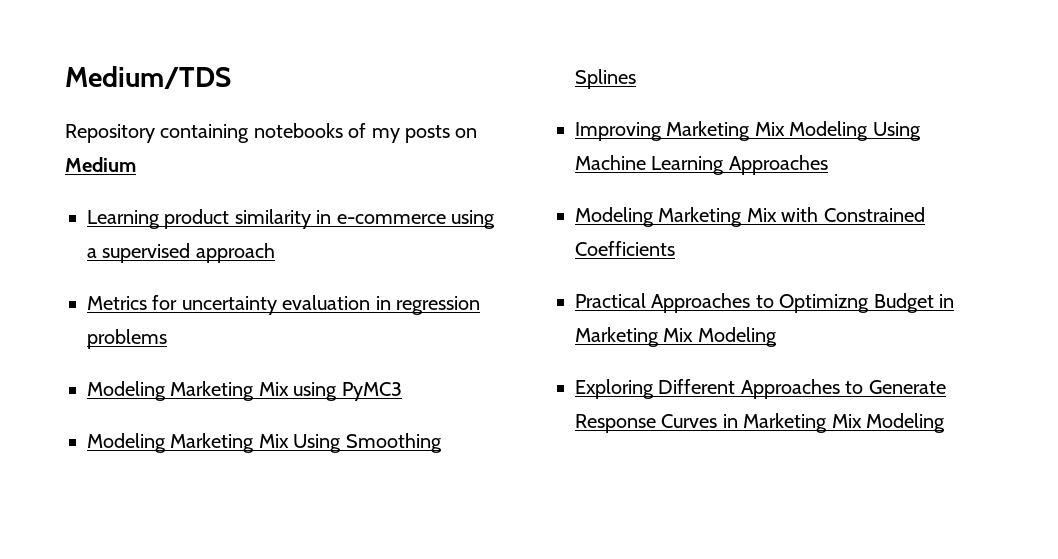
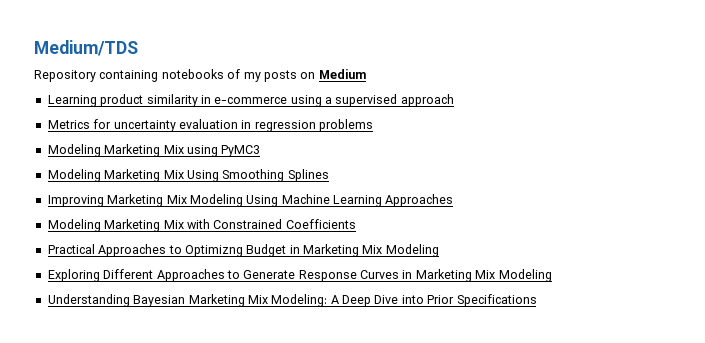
(945, 423) none -> [47,294,537,307] // Understanding Bayesian Marketing Mix Modeling: A Deep Dive into Prior Specifications

